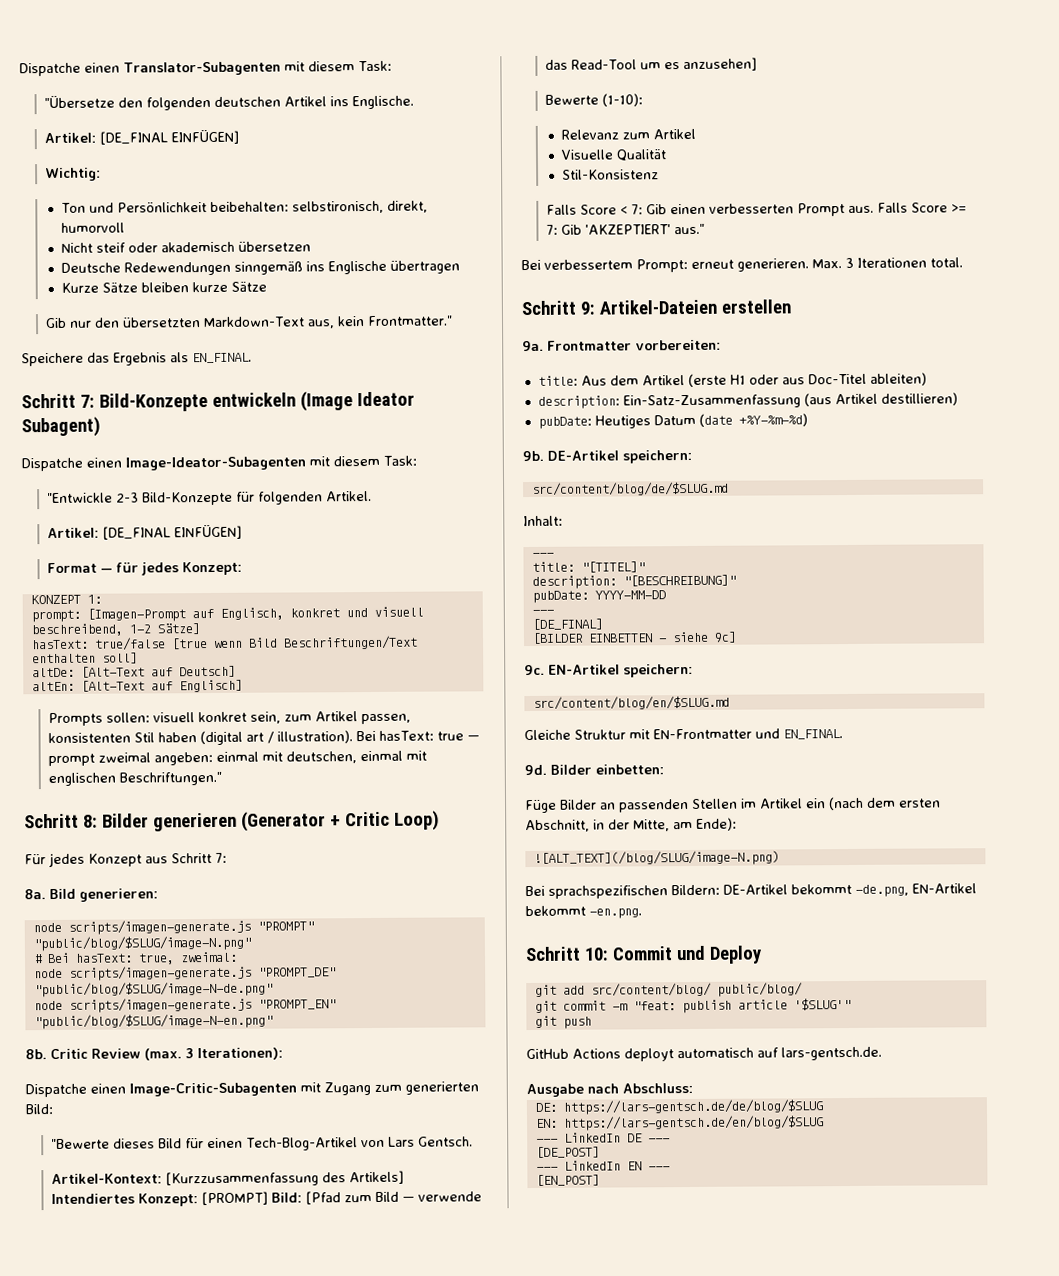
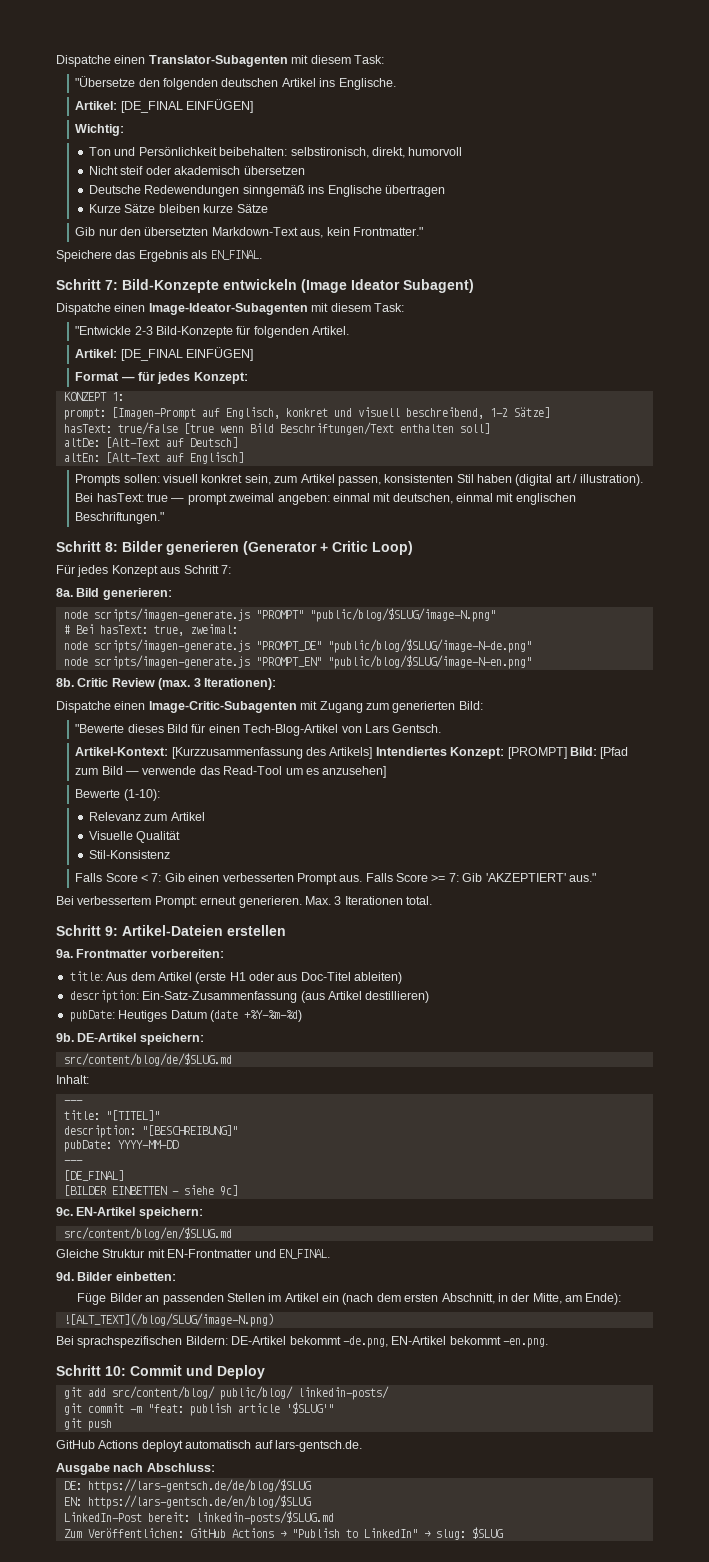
(803, 989) none -> [297,1386,389,1400] linkedin-posts/
[535,1132,670,1143] [535,1146,600,1158] [535,1160,670,1171] [535,1174,600,1186] --- LinkedIn DE --- // [DE_POST] // --- LinkedIn EN --- // [EN_POST] -> [63,1511,334,1525] [63,1527,503,1540] LinkedIn-Post bereit: linkedin-posts/$SLUG.md // Zum Veröffentlichen: GitHub Actions → "Publish to LinkedIn" → slug: $SLUG

